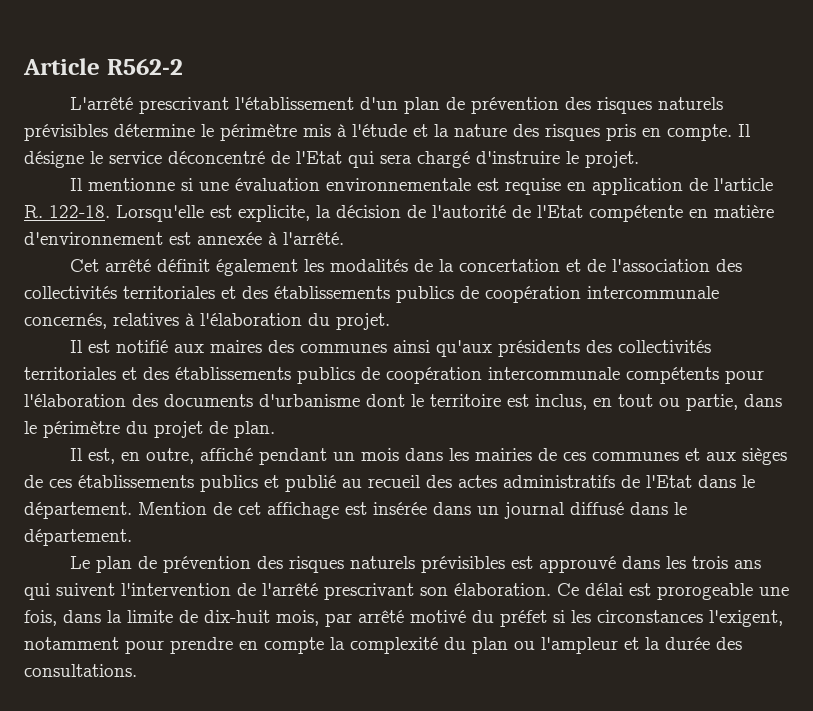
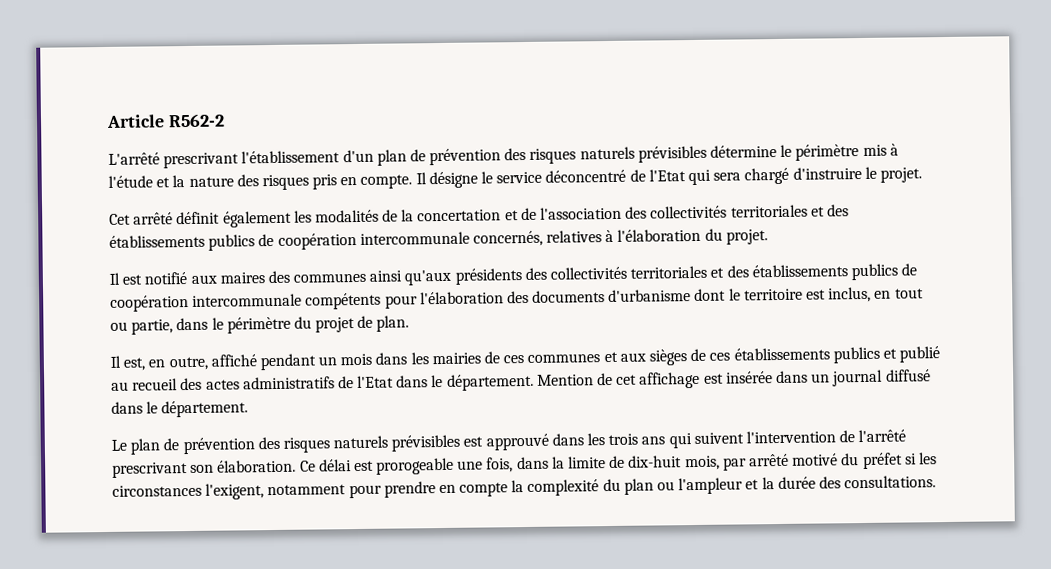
[70,178,774,195] [24,205,774,222] [24,232,344,245] // Il mentionne si une évaluation environnementale est requise en application de l'article R. 122-18. Lorsqu'elle est explicite, la décision de l'autorité de l'Etat compétente en matière d'environnement est annexée à l'arrêté. -> (922, 175) none

